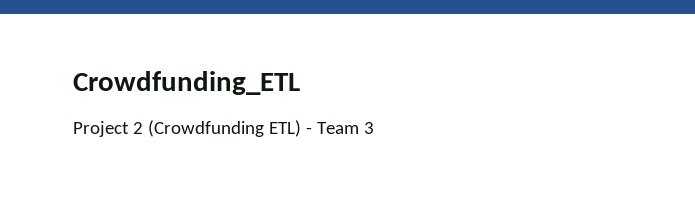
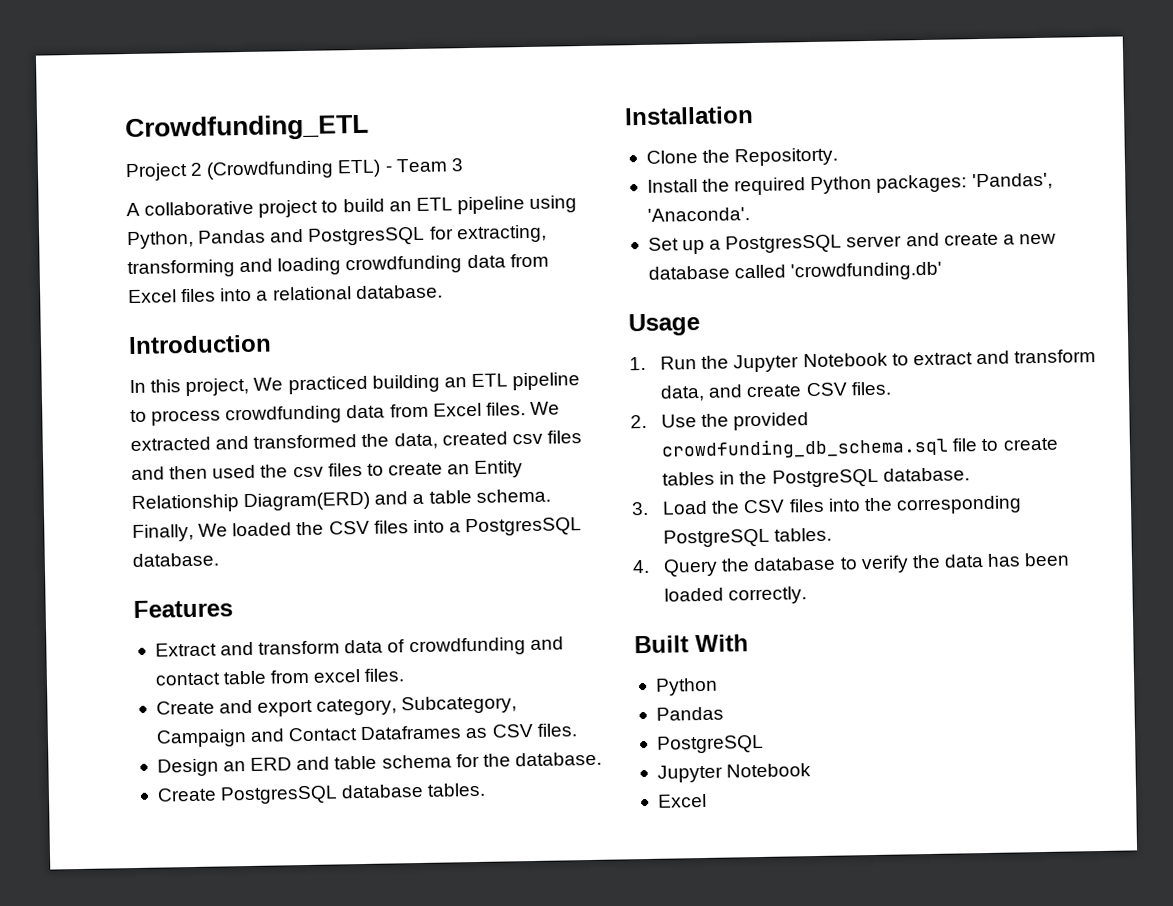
(374, 128) none -> [126,195,578,218] [127,224,547,250] [127,253,549,279] [128,284,443,304] [128,334,272,355] [129,372,581,397] [130,401,560,426] [130,430,582,452] [131,460,524,481] [131,488,551,514] [132,517,583,543] [132,552,219,568] [133,599,233,619] [154,636,564,657] [154,668,405,686] [155,695,518,717] [155,723,577,748] [156,751,602,777] [156,782,487,805] [624,106,754,126] [645,147,839,167] [646,172,1053,196] [646,207,750,222] [647,232,1056,255] [647,261,943,282] [628,312,700,337] [629,348,1097,373] [660,381,892,402] [630,412,810,431] [661,436,1059,460] [662,467,970,488] [631,495,1022,516] [663,527,833,548] [632,552,1071,577] [664,586,808,605] [634,634,749,654] [654,677,718,696] [655,706,724,721] [656,734,764,754] [656,763,812,783] [657,793,707,808] // A collaborative project to build an ETL pipeline using Python, Pandas and PostgresSQL for extracting, transforming and loading crowdfunding data from Excel files into a relational database. // Introduction // In this project, We practiced building an ETL pipeline to process crowdfunding data from Excel files. We extracted and transformed the data, created csv files and then used the csv files to create an Entity Relationship Diagram(ERD) and a table schema. Finally, We loaded the CSV files into a PostgresSQL database. // Features // Extract and transform data of crowdfunding and contact table from excel files. // Create and export category, Subcategory, Campaign and Contact Dataframes as CSV files. // Design an ERD and table schema for the database. // Create PostgresSQL database tables. // Installation // Clone the Repositorty. // Install the required Python packages: 'Pandas', 'Anaconda'. // Set up a PostgresSQL server and create a new database called 'crowdfunding.db' // Usage // 1. Run the Jupyter Notebook to extract and transform data, and create CSV files. // 2. Use the provided crowdfunding_db_schema.sql file to create tables in the PostgreSQL database. // 3. Load the CSV files into the corresponding PostgreSQL tables. // 4. Query the database to verify the data has been loaded correctly. // Built With // Python // Pandas // PostgreSQL // Jupyter Notebook // Excel

